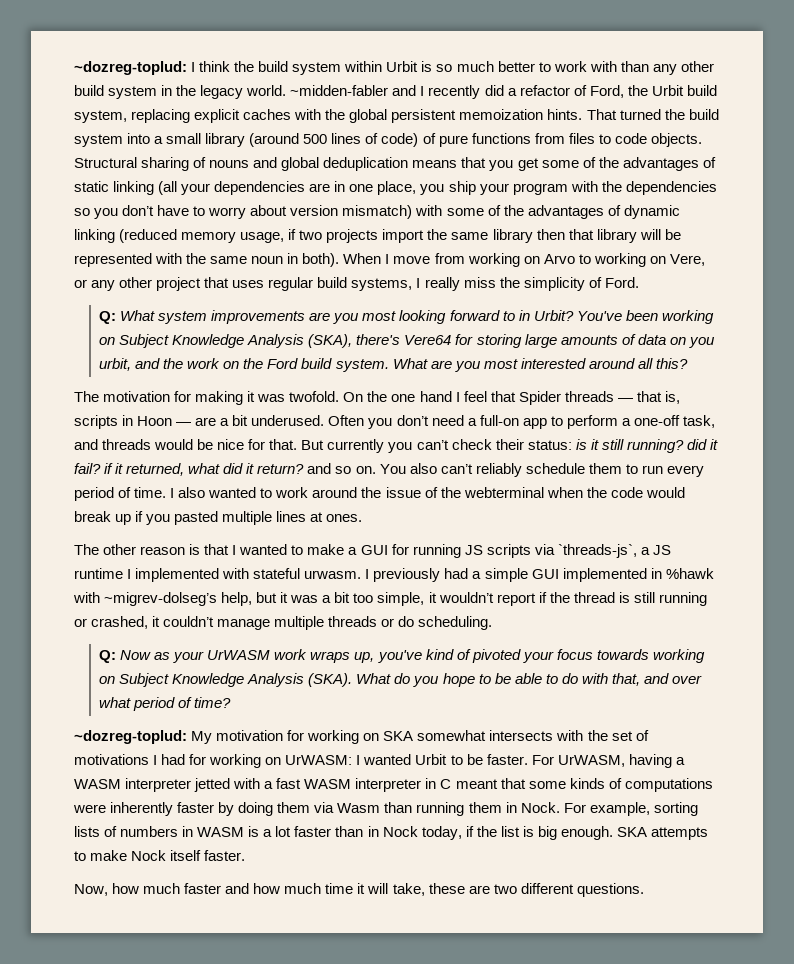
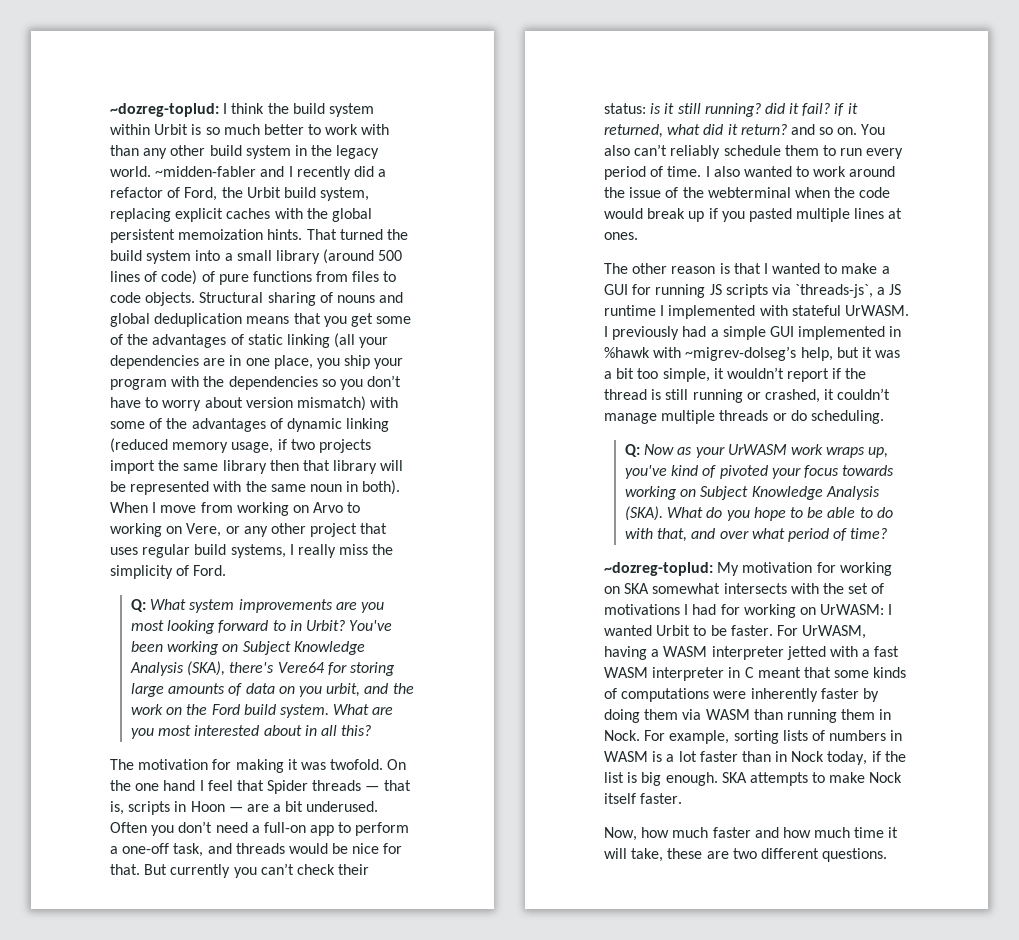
[588,358,635,369] around -> [263,725,317,736] about in
[304,570,362,579] urwasm. -> [844,305,909,316] UrWASM.
[337,803,381,813] Wasm -> [705,709,750,720] WASM

